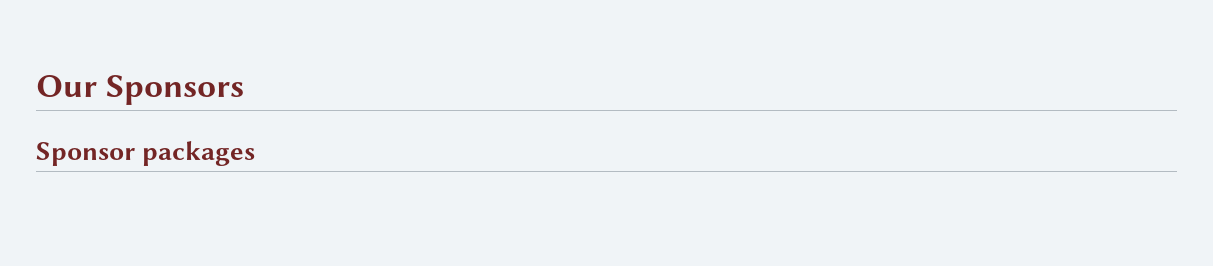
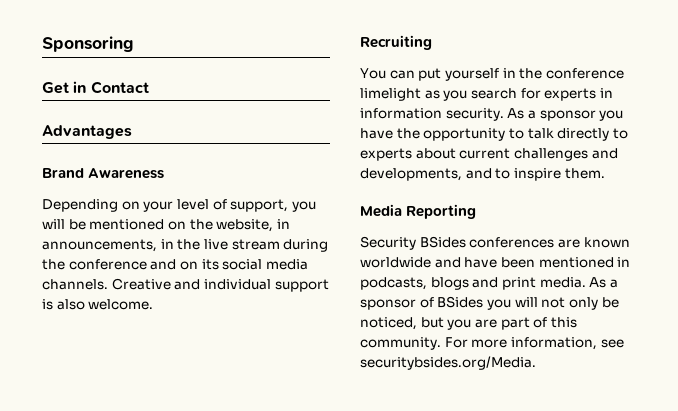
[36,75,245,105] [36,141,256,166] Our Sponsors // Sponsor packages -> [42,36,134,52] [42,81,149,94] [42,125,132,139] [42,168,165,179] [42,199,316,212] [42,219,290,232] [42,239,329,252] [42,259,308,270] [42,278,329,292] [42,299,154,310] [360,35,432,50] [360,68,624,81] [360,88,613,101] [360,108,624,121] [360,128,628,141] [360,148,618,161] [360,168,605,181] [360,204,477,219] [360,236,630,250] [360,257,631,268] [360,277,618,290] [360,296,619,310] [360,317,577,330] [360,337,624,350] [360,356,536,370] Sponsoring // Get in Contact // Advantages // Brand Awareness // Depending on your level of support, you will be mentioned on the website, in announcements, in the live stream during the conference and on its social media channels. Creative and individual support is also welcome. // Recruiting // You can put yourself in the conference limelight as you search for experts in information security. As a sponsor you have the opportunity to talk directly to experts about current challenges and developments, and to inspire them. // Media Reporting // Security BSides conferences are known worldwide and have been mentioned in podcasts, blogs and print media. As a sponsor of BSides you will not only be noticed, but you are part of this community. For more information, see securitybsides.org/Media.

